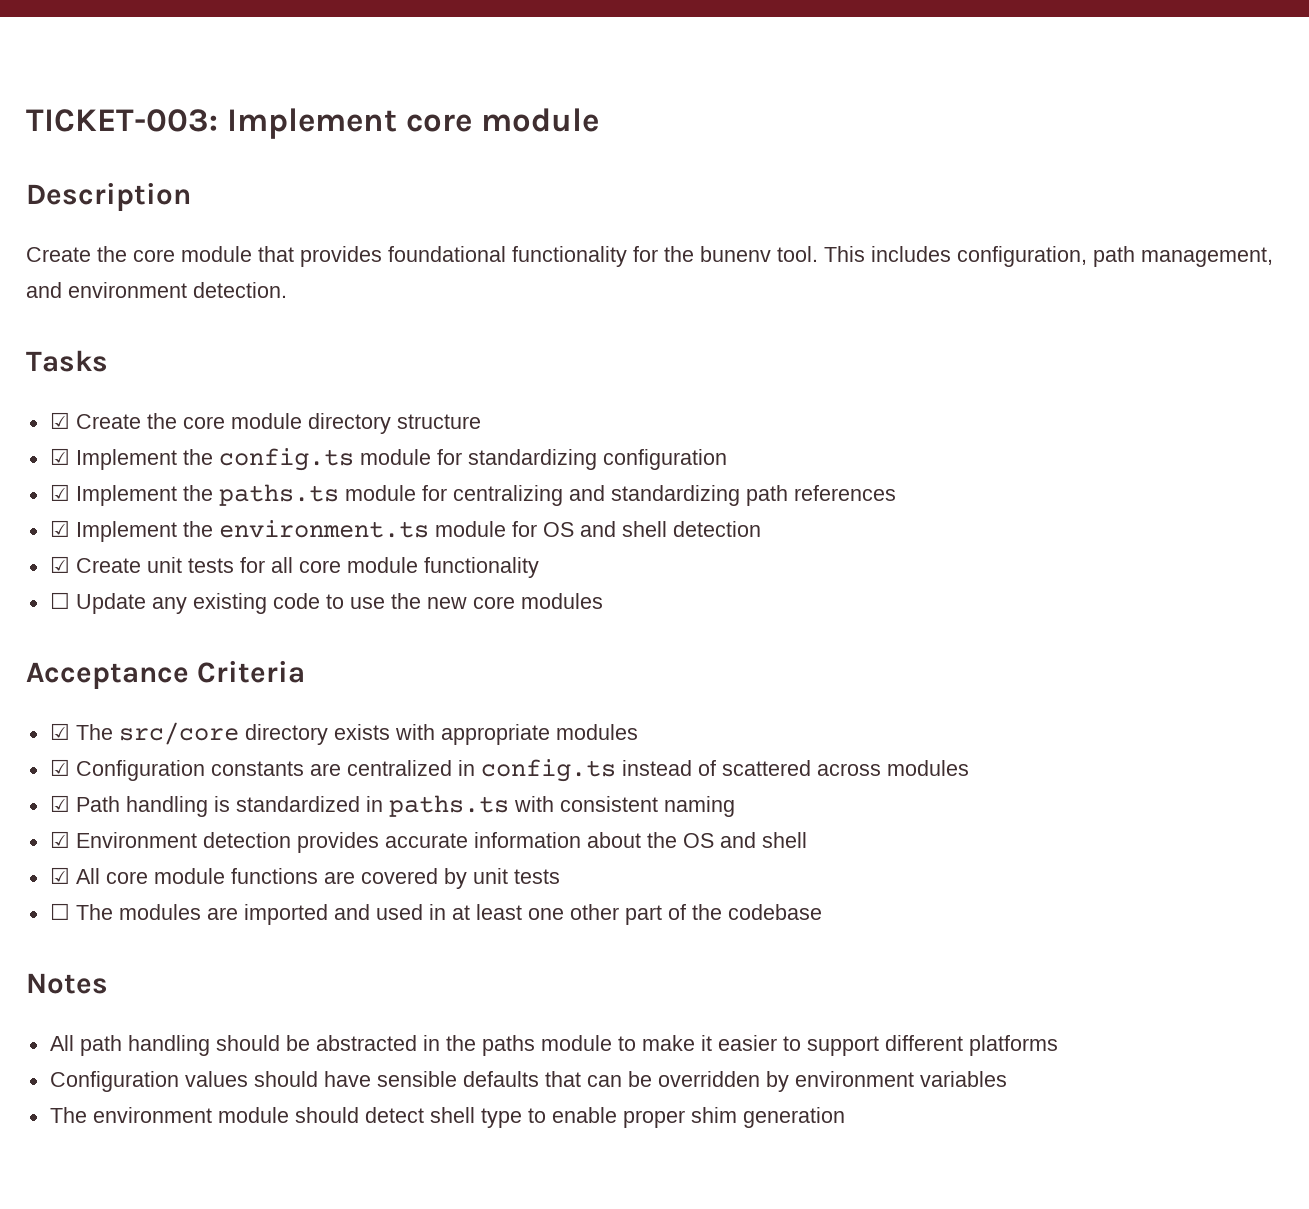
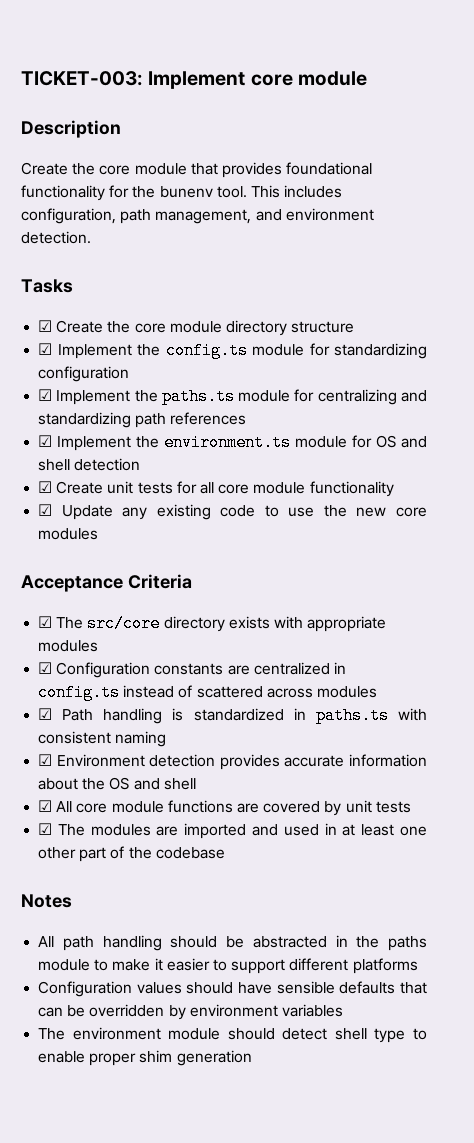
[49,592,70,609] ☐ -> [38,504,53,516] ☑
[49,903,70,920] ☐ -> [38,823,53,835] ☑

